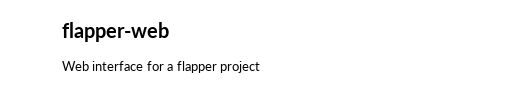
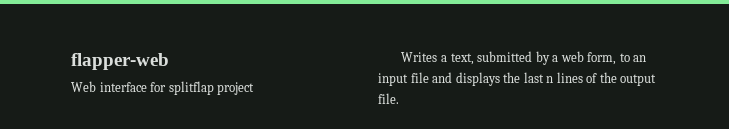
[167,61,260,73] a flapper project -> [168,81,255,95] [401,51,647,65] [378,72,657,86] [378,93,399,104] splitflap project // Writes a text, submitted by a web form, to an input file and displays the last n lines of the output file.

